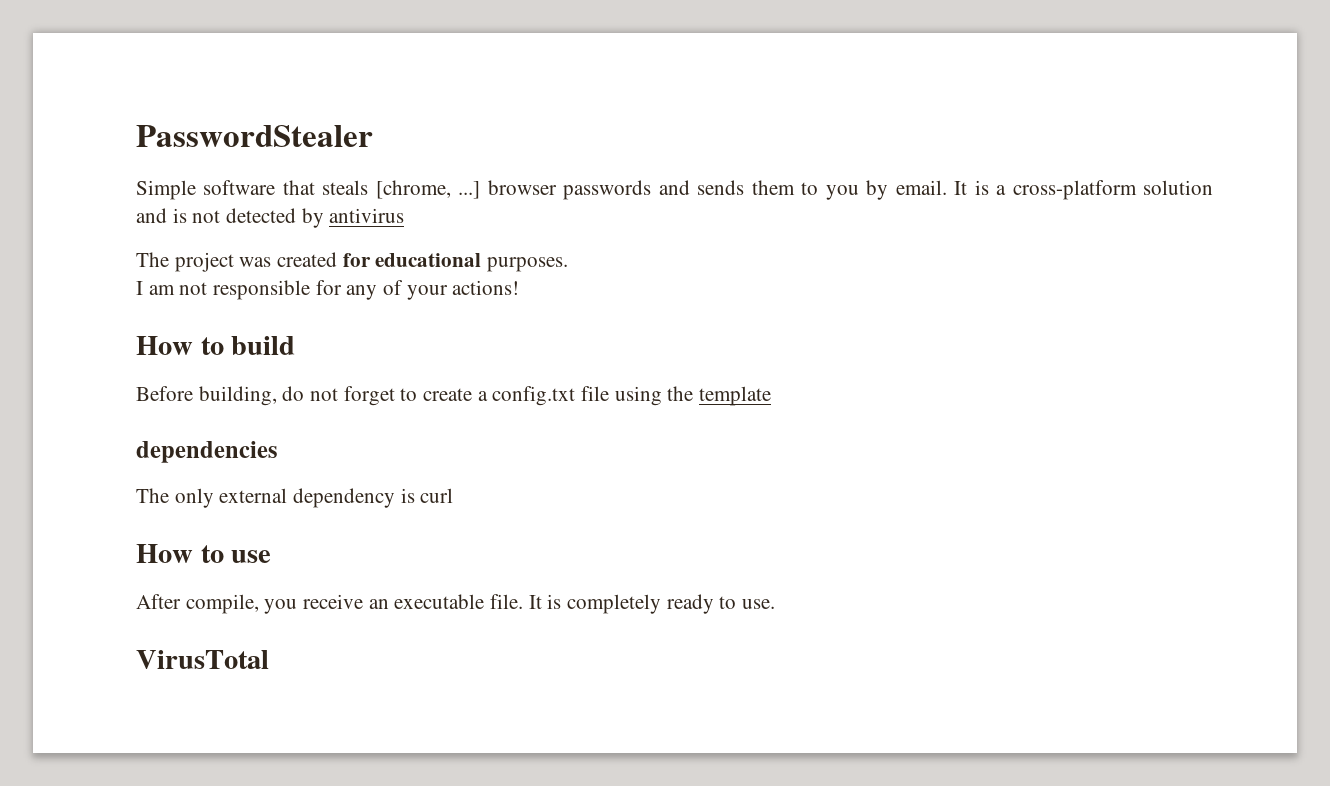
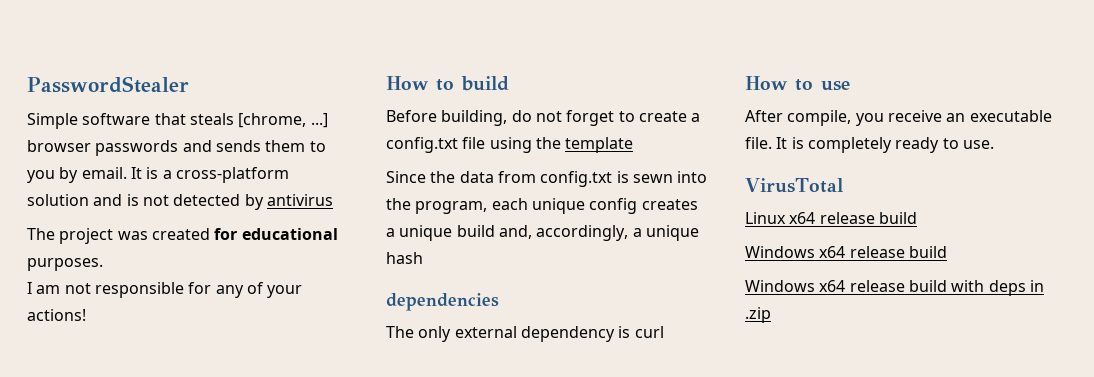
(772, 396) none -> [386,171,708,187] [386,198,698,214] [386,225,699,241] [386,252,423,264] // Since the data from config.txt is sewn into the program, each unique config creates a unique build and, accordingly, a unique hash
(269, 659) none -> [745,212,917,224] [745,246,947,258] [745,280,1044,296] [745,307,771,323] // Linux x64 release build // Windows x64 release build // Windows x64 release build with deps in .zip

